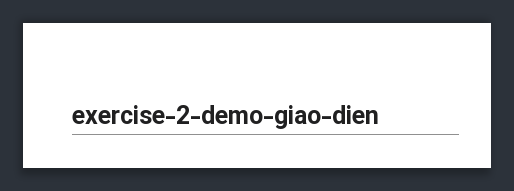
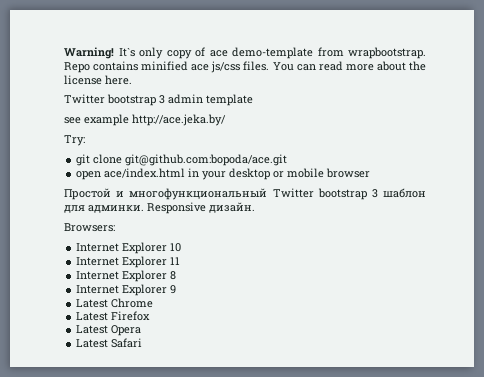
[72,105,379,129] exercise-2-demo-giao-dien -> [64,47,426,59] [64,61,426,73] [64,75,132,85] [64,94,253,106] [64,114,226,126] [64,135,85,146] [76,154,288,166] [76,168,371,180] [64,188,426,200] [64,202,255,214] [64,223,115,232] [76,242,182,254] [76,256,181,268] [76,270,177,282] [76,284,177,296] [76,298,154,308] [76,311,151,321] [76,325,142,336] [76,338,143,348] Warning! It`s only copy of ace demo-template from wrapbootstrap. Repo contains minified ace js/css files. You can read more about the license here. // Twitter bootstrap 3 admin template // see example http://ace.jeka.by/ // Try: // git clone git@github.com:bopoda/ace.git // open ace/index.html in your desktop or mobile browser // Простой и многофункциональный Twitter bootstrap 3 шаблон для админки. Responsive дизайн. // Browsers: // Internet Explorer 10 // Internet Explorer 11 // Internet Explorer 8 // Internet Explorer 9 // Latest Chrome // Latest Firefox // Latest Opera // Latest Safari

